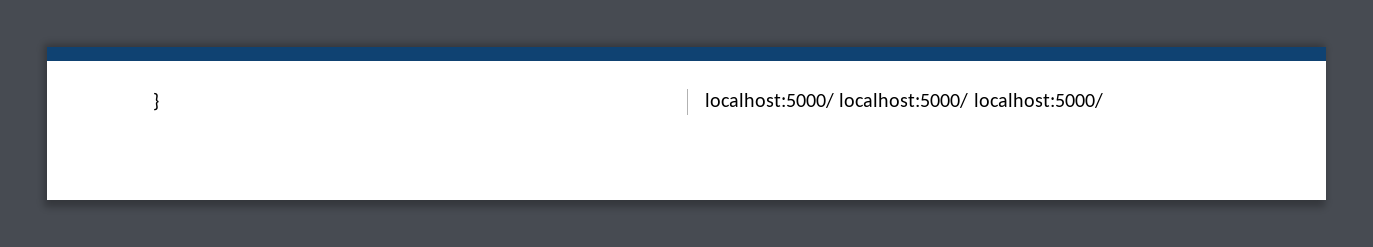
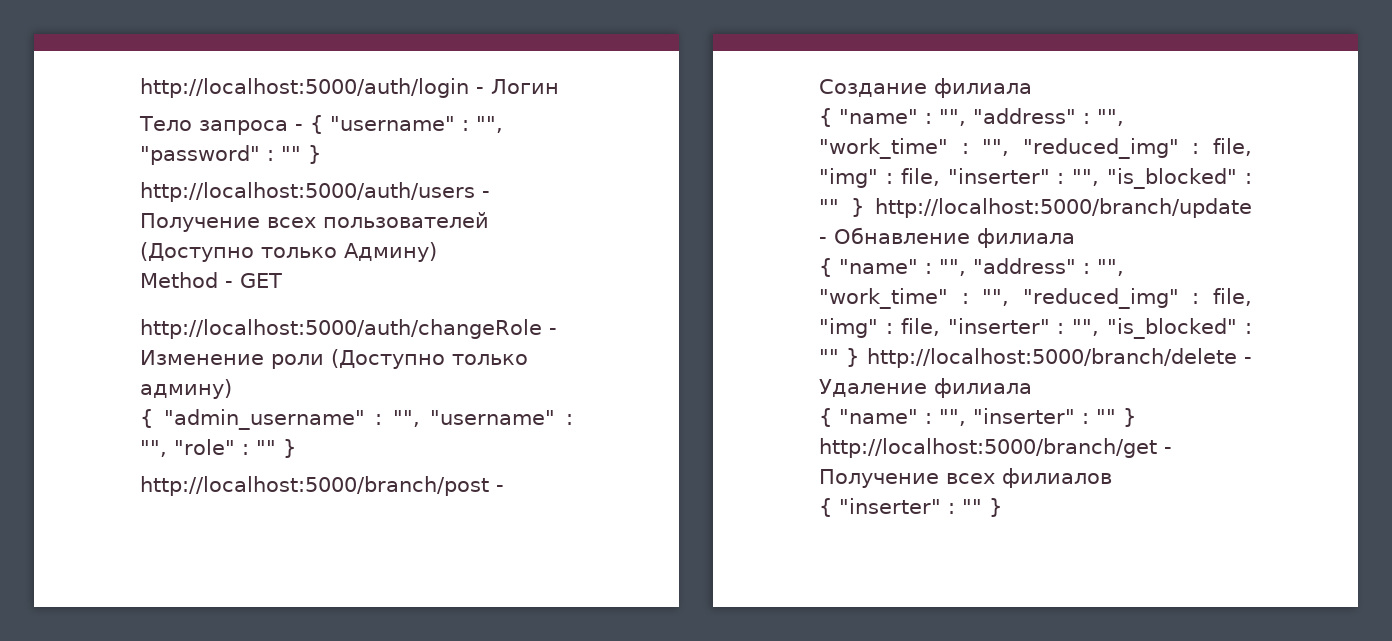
[153,92,159,111] [705,93,1103,108] } // localhost:5000/ localhost:5000/ localhost:5000/ -> [140,78,559,98] [139,115,503,135] [140,145,321,165] [140,182,490,202] [140,212,489,232] [140,242,437,262] [140,272,282,288] [140,319,557,339] [140,349,528,369] [140,379,232,399] [140,409,573,430] [140,439,296,458] [140,476,504,496] [819,78,1032,98] [819,108,1124,127] [819,138,1252,159] [819,168,1252,189] [819,198,1252,218] [819,227,1075,248] [819,258,1124,277] [819,288,1252,309] [819,318,1252,339] [819,348,1252,368] [819,378,1032,398] [819,408,1136,427] [819,438,1172,458] [819,468,1112,488] [819,498,1002,517] http://localhost:5000/auth/login - Логин // Тело запроса - { "username" : "", "password" : "" } // http://localhost:5000/auth/users - Получение всех пользователей (Доступно только Админу) // Method - GET // http://localhost:5000/auth/changeRole - Изменение роли (Доступно только админу) // { "admin_username" : "", "username" : "", "role" : "" } // http://localhost:5000/branch/post - Создание филиала // { "name" : "", "address" : "", "work_time" : "", "reduced_img" : file, "img" : file, "inserter" : "", "is_blocked" : "" } http://localhost:5000/branch/update - Обнавление филиала // { "name" : "", "address" : "", "work_time" : "", "reduced_img" : file, "img" : file, "inserter" : "", "is_blocked" : "" } http://localhost:5000/branch/delete - Удаление филиала // { "name" : "", "inserter" : "" } http://localhost:5000/branch/get - Получение всех филиалов // { "inserter" : "" }

